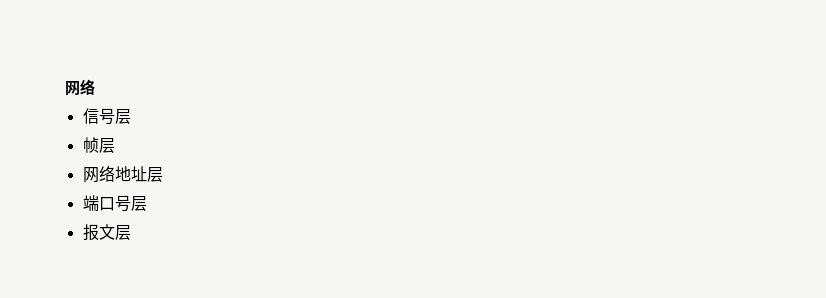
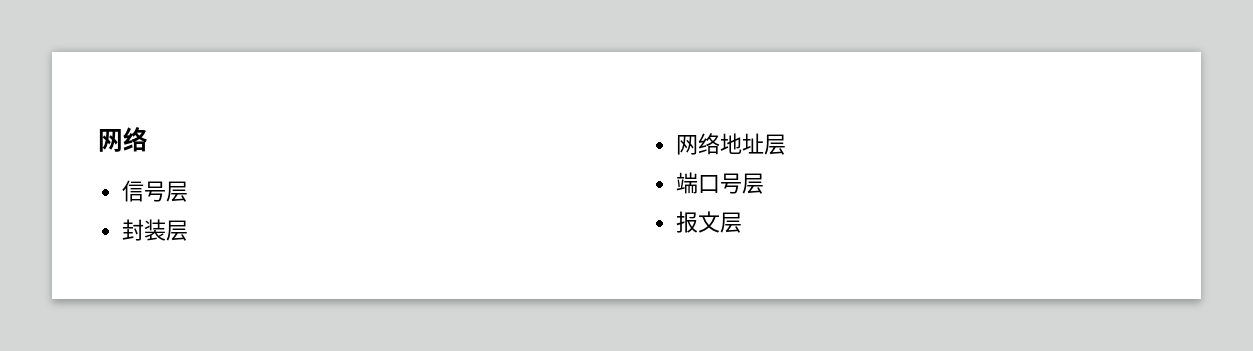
[82,137,99,153] 帧 -> [122,219,167,241] 封装

